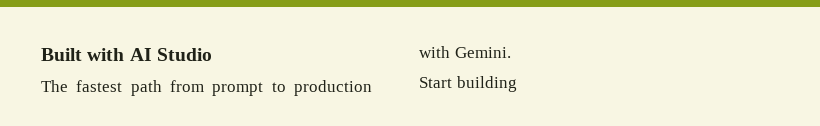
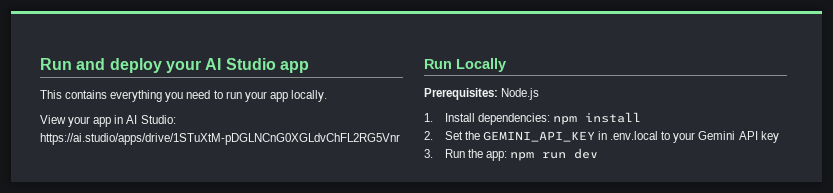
[41,48,212,61] [41,80,372,96] [419,46,511,58] [419,76,517,92] Built with AI Studio // The fastest path from prompt to production with Gemini. // Start building -> [40,58,309,73] [40,90,327,102] [40,115,176,127] [40,133,400,145] [424,58,506,72] [424,88,540,100] [424,112,641,125] [424,131,779,143] [424,148,599,161] Run and deploy your AI Studio app // This contains everything you need to run your app locally. // View your app in AI Studio: https://ai.studio/apps/drive/1STuXtM-pDGLNCnG0XGLdvChFL2RG5Vnr // Run Locally // Prerequisites: Node.js // 1. Install dependencies: npm install // 2. Set the GEMINI_API_KEY in .env.local to your Gemini API key // 3. Run the app: npm run dev

